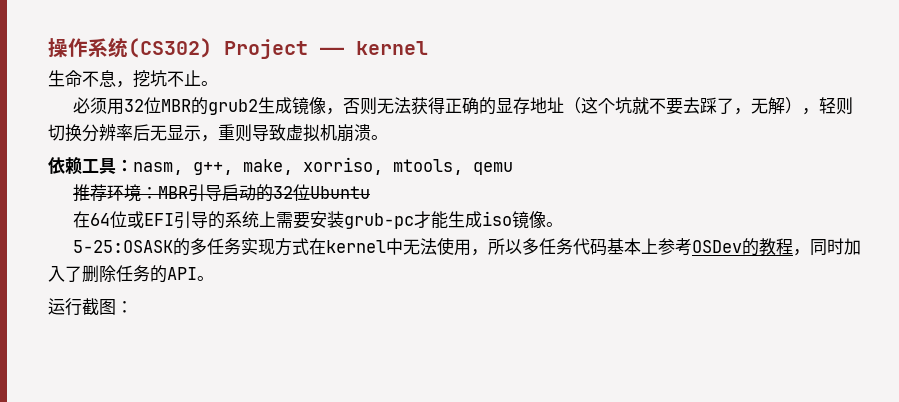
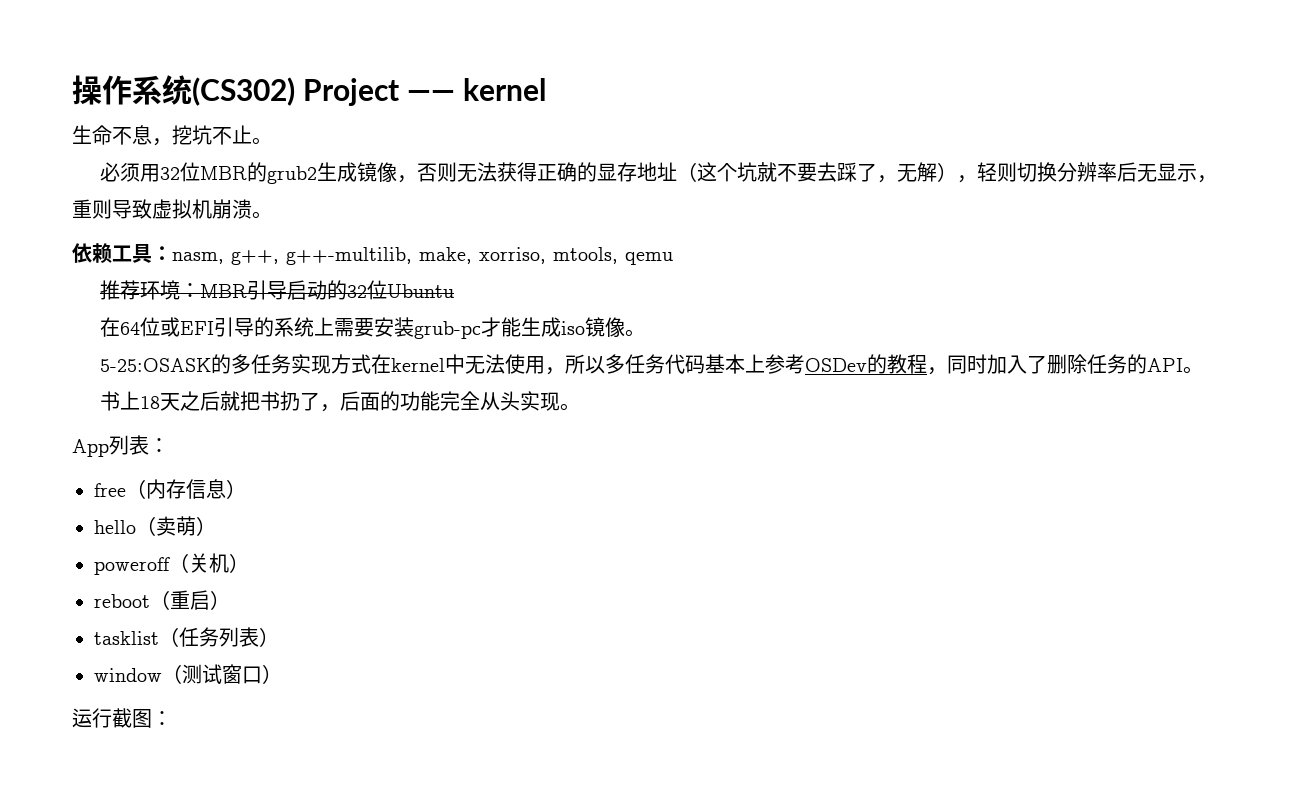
(233, 168) none -> [286,247,412,265] g++-multilib,
(214, 278) none -> [100,391,581,412] [72,435,169,457] [94,479,246,499] [94,516,216,536] [94,553,249,575] [94,590,230,610] [94,627,279,647] [94,664,282,684] // 书上18天之后就把书扔了，后面的功能完全从头实现。 // App列表： // free（内存信息） // hello（卖萌） // poweroff（关机） // reboot（重启） // tasklist（任务列表） // window（测试窗口）

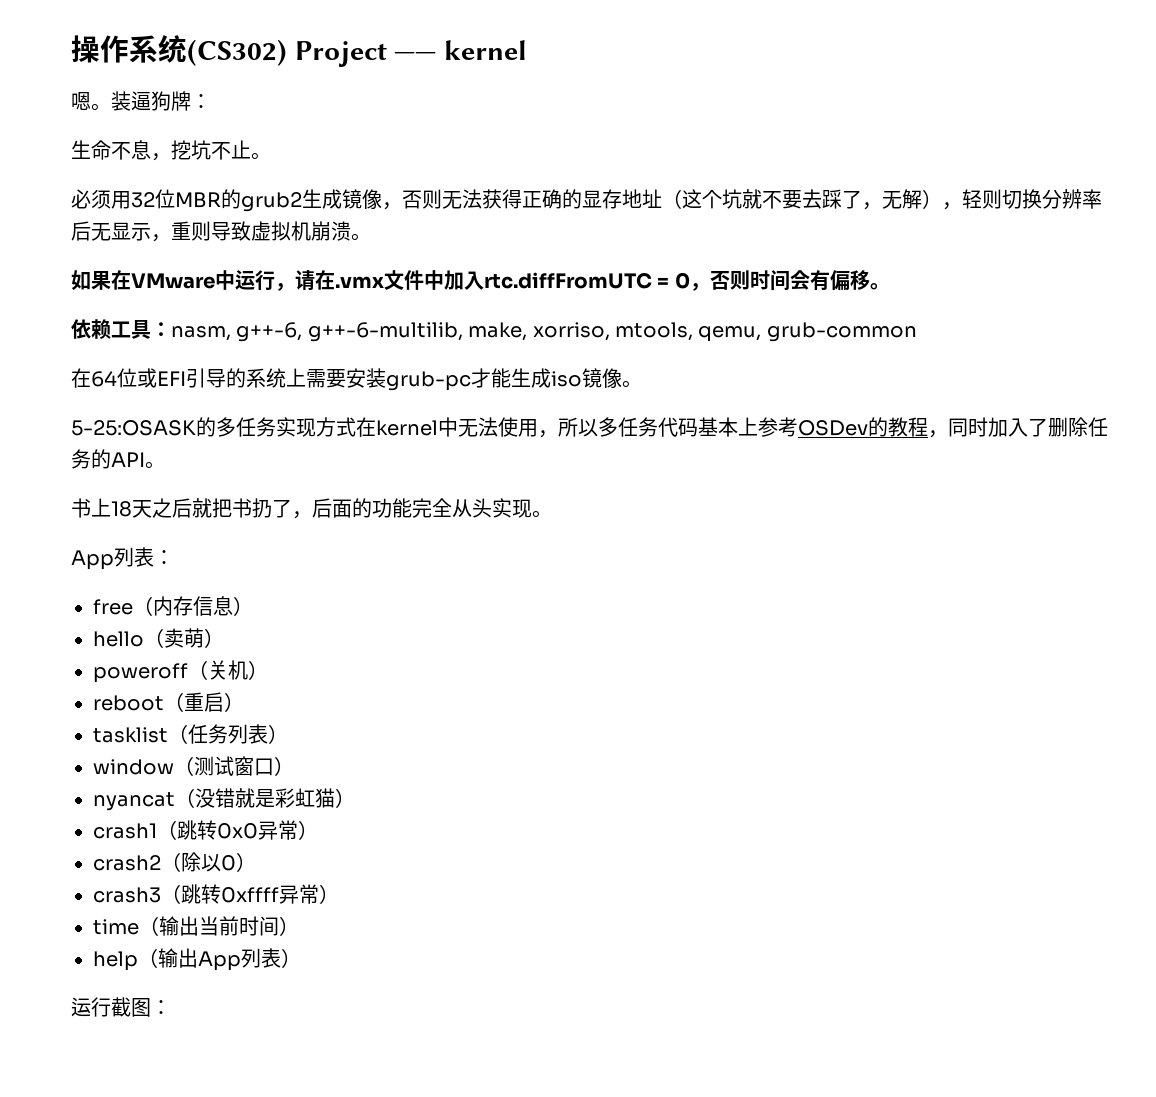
(547, 89) none -> [71,91,211,111] // 嗯。装逼狗牌：
(272, 215) none -> [71,270,890,291] // 如果在VMware中运行，请在.vmx文件中加入rtc.diffFromUTC = 0，否则时间会有偏移。
[231,247,412,265] g++, g++-multilib, -> [236,322,463,342] g++-6, g++-6-multilib,
[625,252,673,265] [100,280,455,300] qemu // 推荐环境：MBR引导启动的32位Ubuntu -> [698,322,917,342] qemu, grub-common
(282, 674) none -> [93,788,355,811] [93,820,318,840] [93,852,256,872] [93,884,339,904] [93,916,299,936] [93,948,301,971] // nyancat（没错就是彩虹猫） // crash1（跳转0x0异常） // crash2（除以0） // crash3（跳转0xffff异常） // time（输出当前时间） // help（输出App列表）

